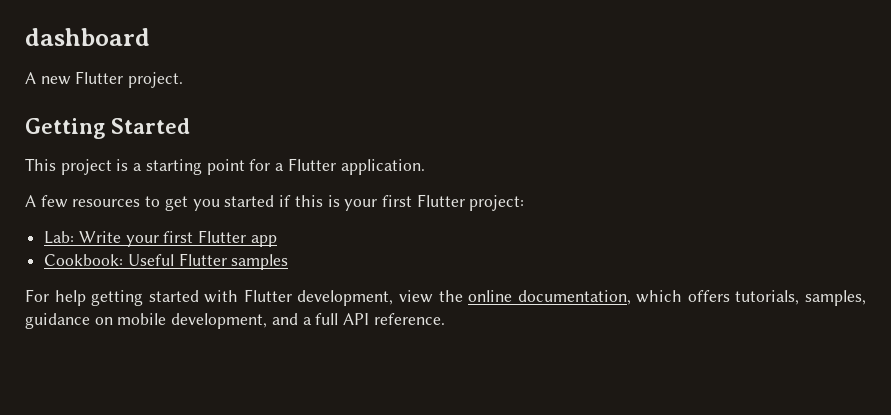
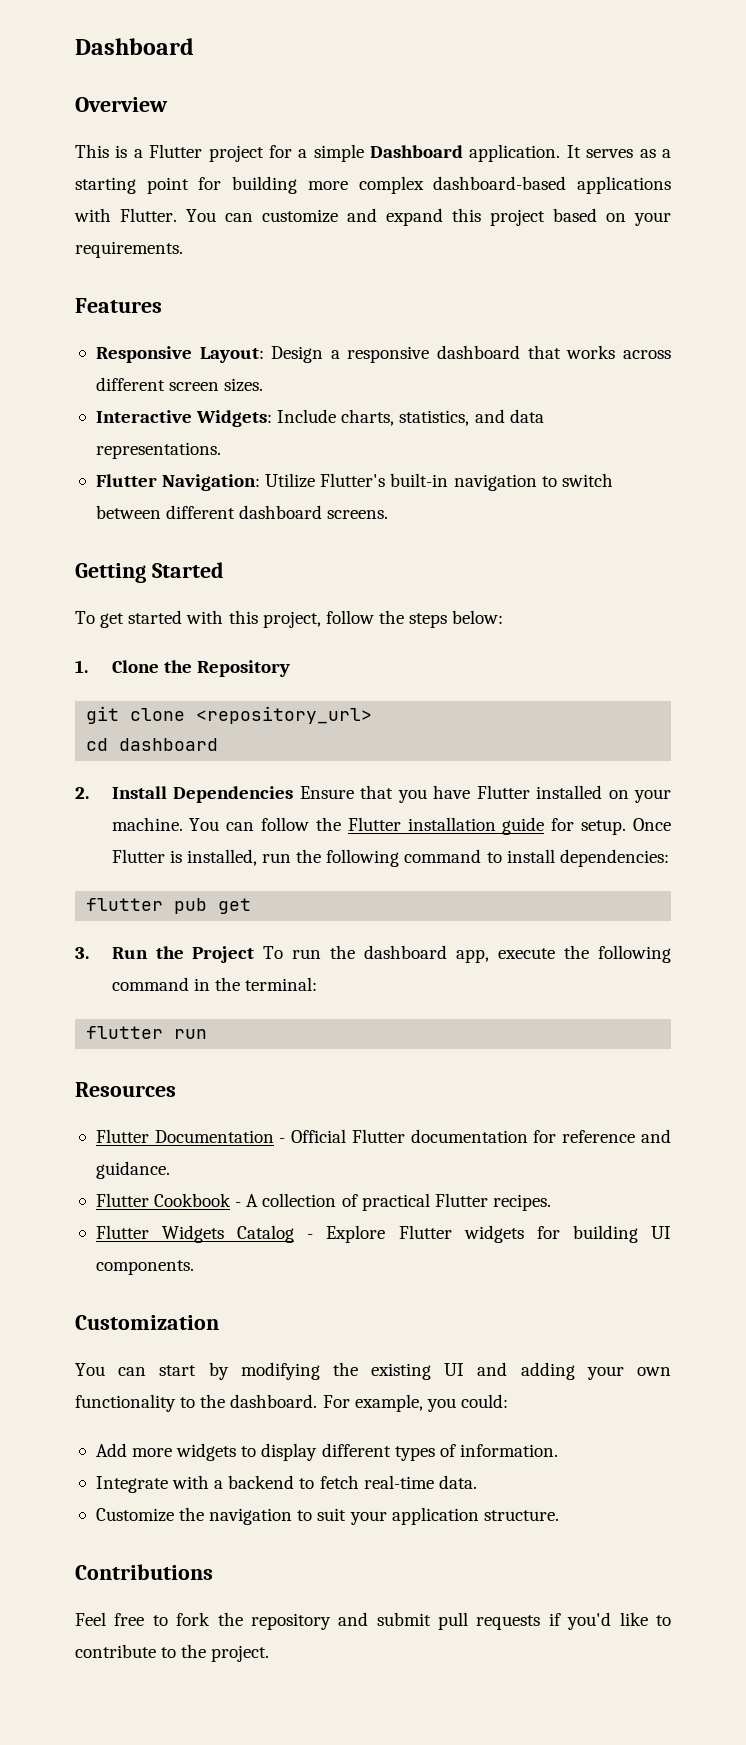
[25,28,150,46] [25,71,184,88] [25,118,190,139] [25,158,425,175] [25,194,525,211] [44,230,277,247] [44,253,289,270] [25,289,866,306] [25,313,445,329] dashboard // A new Flutter project. // Getting Started // This project is a starting point for a Flutter application. // A few resources to get you started if this is your first Flutter project: // Lab: Write your first Flutter app // Cookbook: Useful Flutter samples // For help getting started with Flutter development, view the online documentation, which offers tutorials, samples, guidance on mobile development, and a full API reference. -> [75,38,194,55] [75,97,168,112] [75,144,671,162] [75,176,671,194] [74,208,671,226] [75,241,183,258] [75,298,162,313] [95,345,671,363] [95,377,264,392] [95,409,544,427] [95,442,221,459] [95,473,613,491] [95,505,389,519] [75,562,224,583] [75,610,504,628] [75,660,290,677] [86,706,373,724] [86,738,219,751] [75,785,672,803] [111,817,672,835] [111,849,669,867] [86,898,252,914] [75,945,671,963] [111,977,317,991] [86,1026,208,1039] [75,1082,176,1097] [95,1129,671,1143] [95,1161,170,1179] [95,1193,551,1211] [95,1225,671,1243] [95,1260,194,1275] [75,1315,219,1330] [75,1362,671,1380] [75,1394,508,1412] [95,1443,558,1461] [95,1475,477,1493] [95,1507,559,1525] [75,1564,213,1580] [75,1612,671,1630] [75,1644,270,1662] Dashboard // Overview // This is a Flutter project for a simple Dashboard application. It serves as a starting point for building more complex dashboard-based applications with Flutter. You can customize and expand this project based on your requirements. // Features // Responsive Layout: Design a responsive dashboard that works across different screen sizes. // Interactive Widgets: Include charts, statistics, and data representations. // Flutter Navigation: Utilize Flutter's built-in navigation to switch between different dashboard screens. // Getting Started // To get started with this project, follow the steps below: // 1. Clone the Repository // git clone <repository_url> // cd dashboard // 2. Install Dependencies Ensure that you have Flutter installed on your machine. You can follow the Flutter installation guide for setup. Once Flutter is installed, run the following command to install dependencies: // flutter pub get // 3. Run the Project To run the dashboard app, execute the following command in the terminal: // flutter run // Resources // Flutter Documentation - Official Flutter documentation for reference and guidance. // Flutter Cookbook - A collection of practical Flutter recipes. // Flutter Widgets Catalog - Explore Flutter widgets for building UI components. // Customization // You can start by modifying the existing UI and adding your own functionality to the dashboard. For example, you could: // Add more widgets to display different types of information. // Integrate with a backend to fetch real-time data. // Customize the navigation to suit your application structure. // Contributions // Feel free to fork the repository and submit pull requests if you'd like to contribute to the project.

